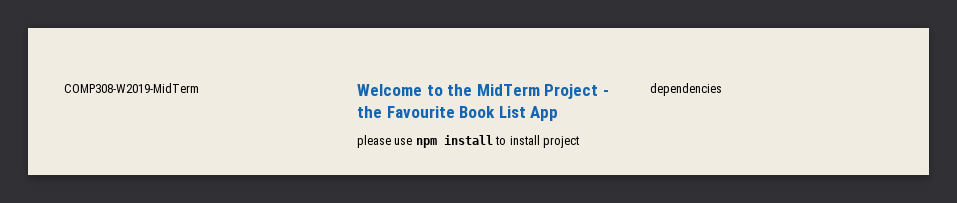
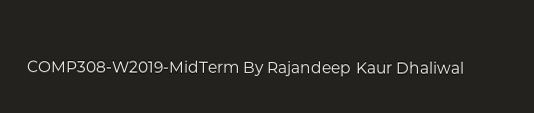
[357,84,609,99] [357,106,559,121] [357,135,579,148] [650,83,722,96] // Welcome to the MidTerm Project - the Favourite Book List App // please use npm install to install project dependencies -> [242,60,464,77] By Rajandeep Kaur Dhaliwal

